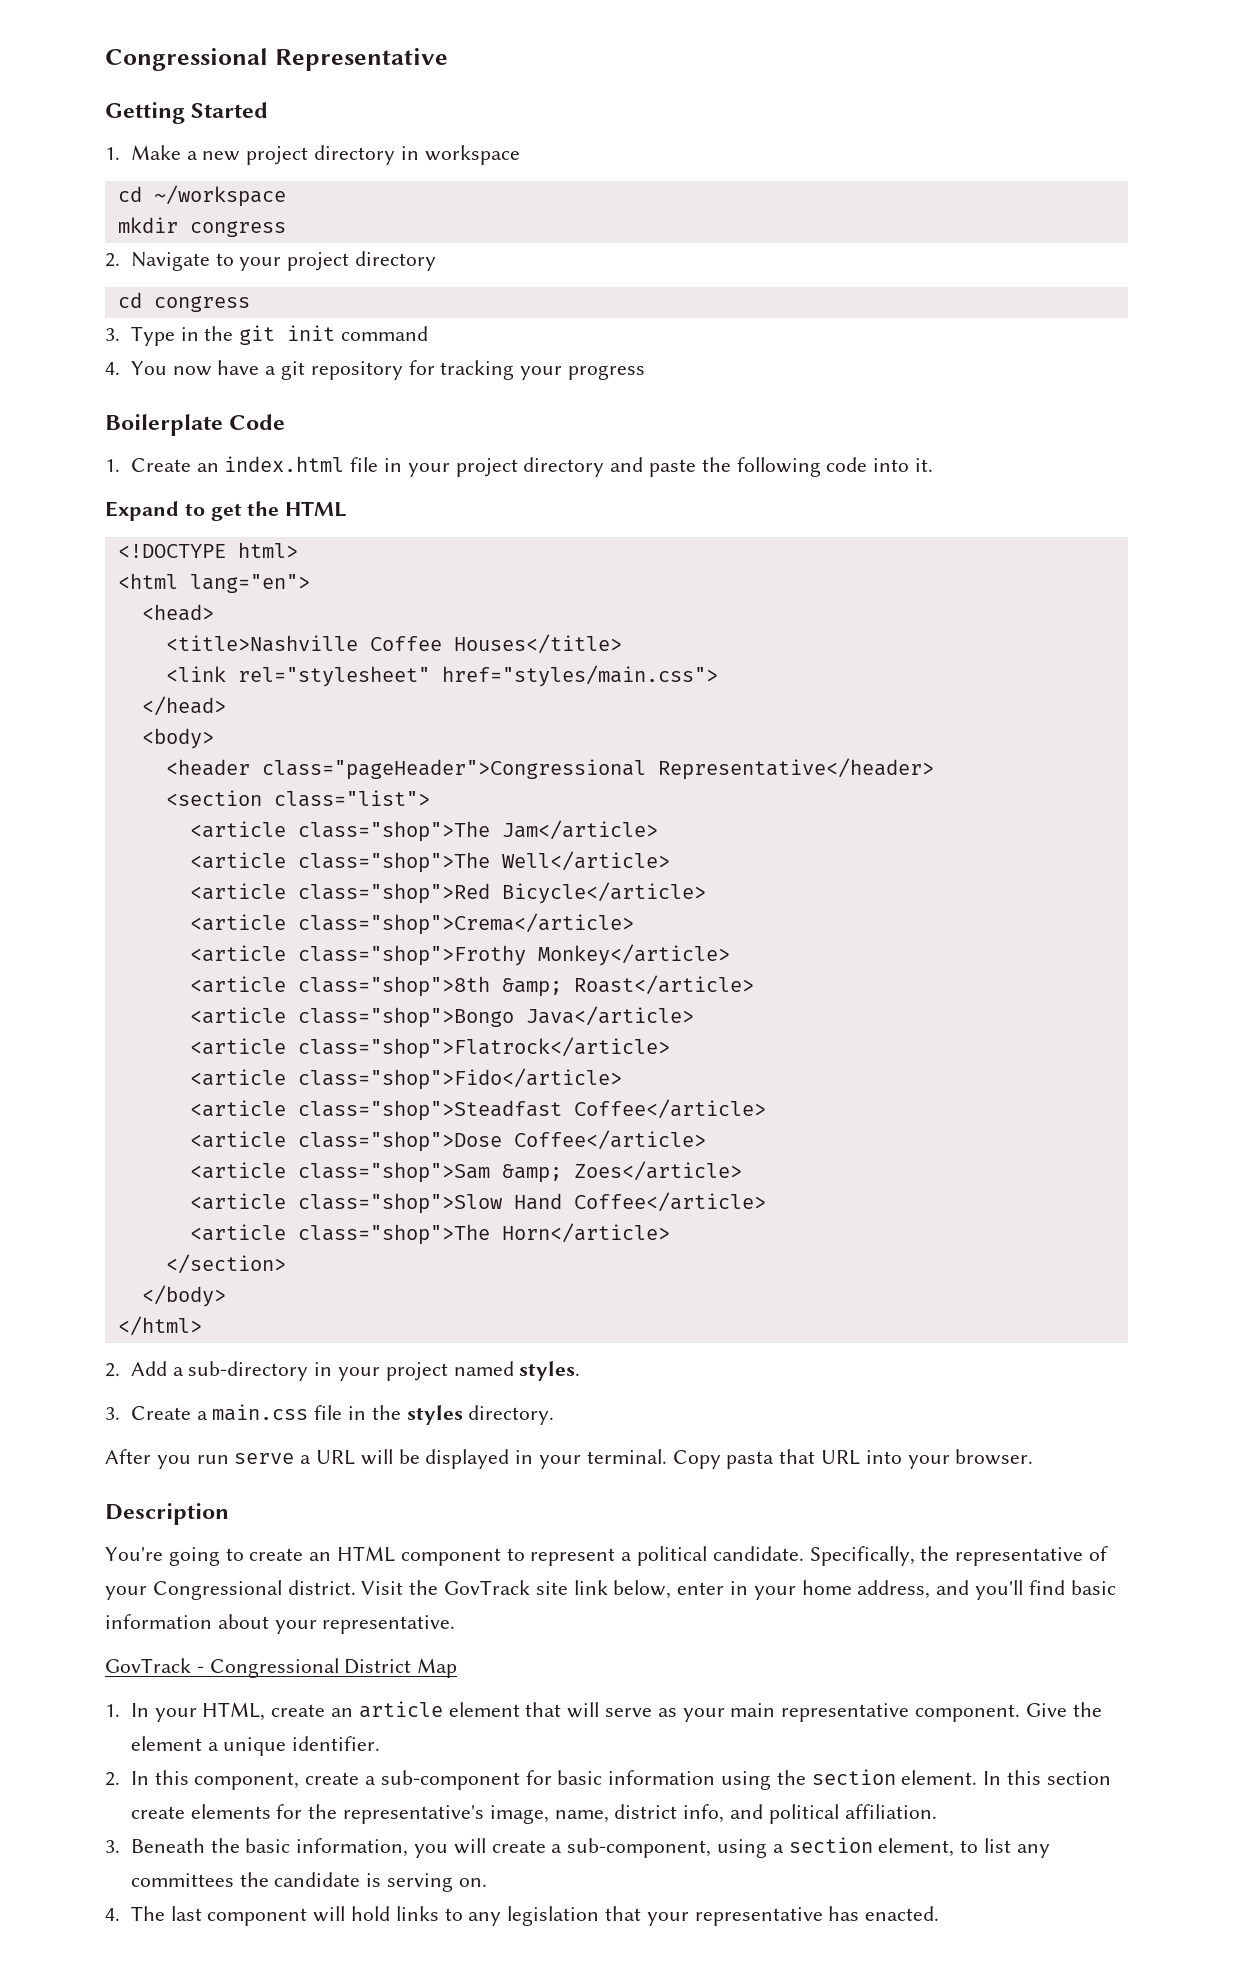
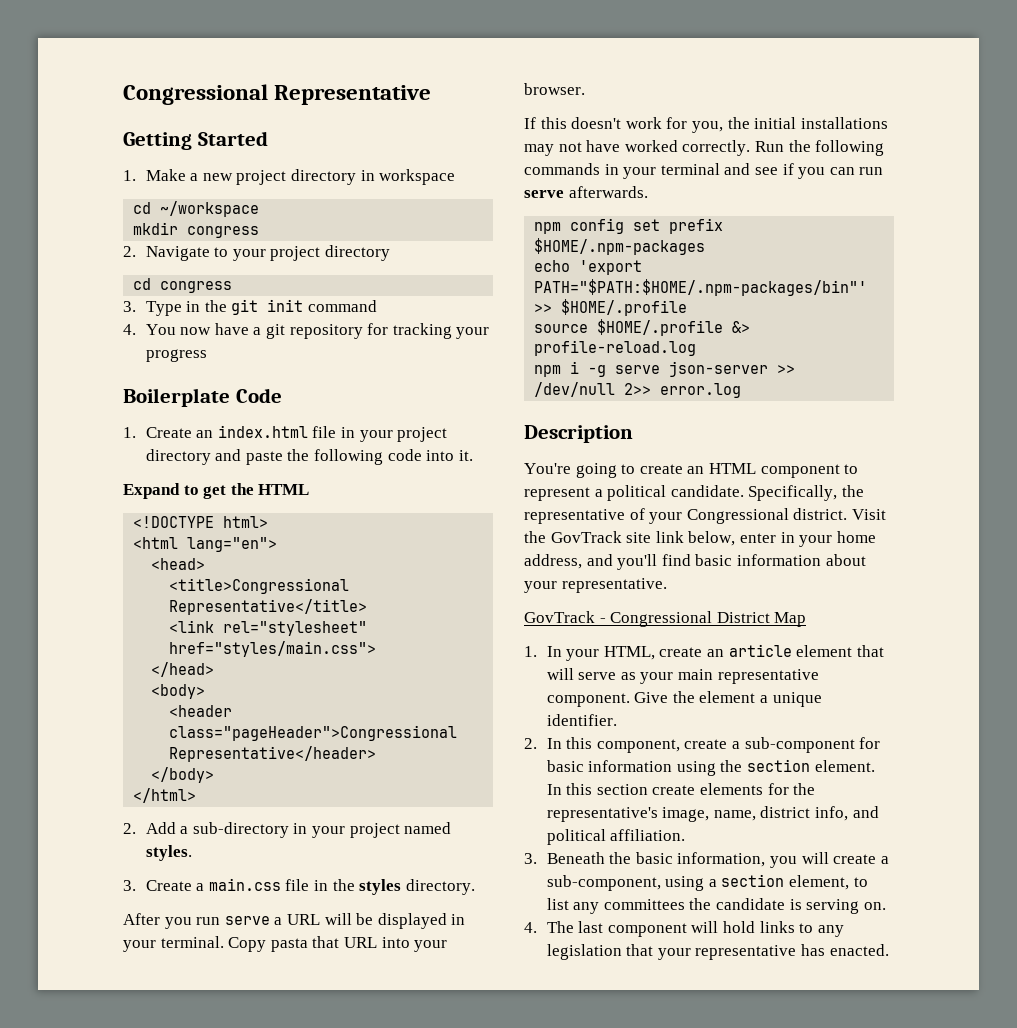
[165,634,622,654] <title>Nashville Coffee Houses</title> -> [169,578,350,594] [169,599,368,615] <title>Congressional Representative</title>
[165,790,430,807] [189,820,658,842] [189,851,670,873] [189,882,706,904] [189,913,634,935] [189,944,730,966] [189,975,754,997] [189,1006,694,1028] [189,1037,670,1059] [189,1068,622,1090] [189,1099,766,1121] [189,1130,706,1152] [189,1161,742,1183] [189,1192,766,1214] [189,1223,670,1245] [165,1254,286,1274] // <section class="list"> // <article class="shop">The Jam</article> // <article class="shop">The Well</article> // <article class="shop">Red Bicycle</article> // <article class="shop">Crema</article> // <article class="shop">Frothy Monkey</article> // <article class="shop">8th &amp; Roast</article> // <article class="shop">Bongo Java</article> // <article class="shop">Flatrock</article> // <article class="shop">Fido</article> // <article class="shop">Steadfast Coffee</article> // <article class="shop">Dose Coffee</article> // <article class="shop">Sam &amp; Zoes</article> // <article class="shop">Slow Hand Coffee</article> // <article class="shop">The Horn</article> // </section> -> (377, 754) none
(1034, 1457) none -> [524,117,888,133] [524,140,885,156] [524,163,884,179] [524,186,648,198] [534,218,724,234] [534,238,706,255] [534,260,643,275] [534,279,868,296] [534,299,688,316] [534,319,751,336] [534,340,697,356] [534,361,796,377] [534,382,742,398] // If this doesn't work for you, the initial installations may not have worked correctly. Run the following commands in your terminal and see if you can run serve afterwards. // npm config set prefix $HOME/.npm-packages // echo 'export PATH="$PATH:$HOME/.npm-packages/bin"' >> $HOME/.profile // source $HOME/.profile &> profile-reload.log // npm i -g serve json-server >> /dev/null 2>> error.log

